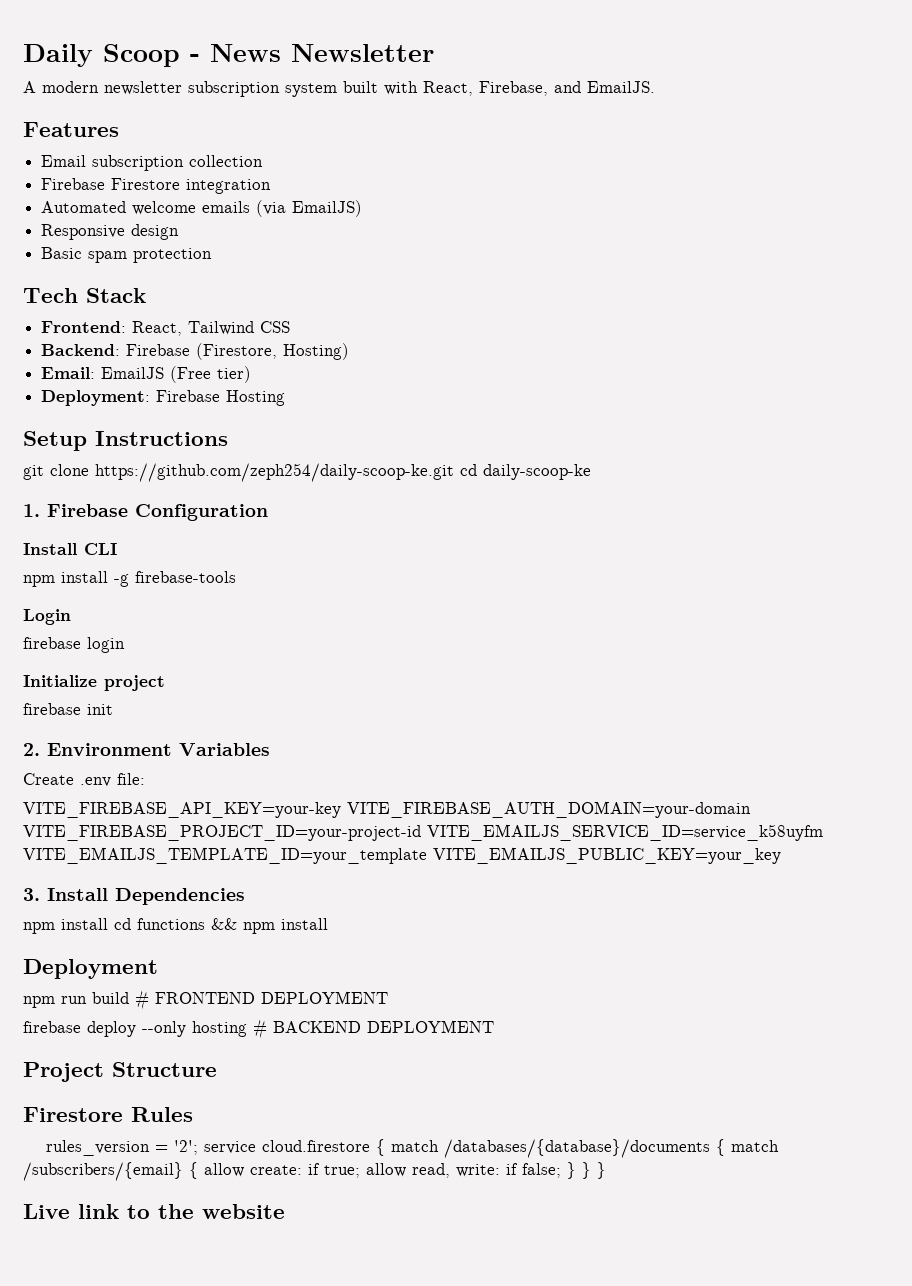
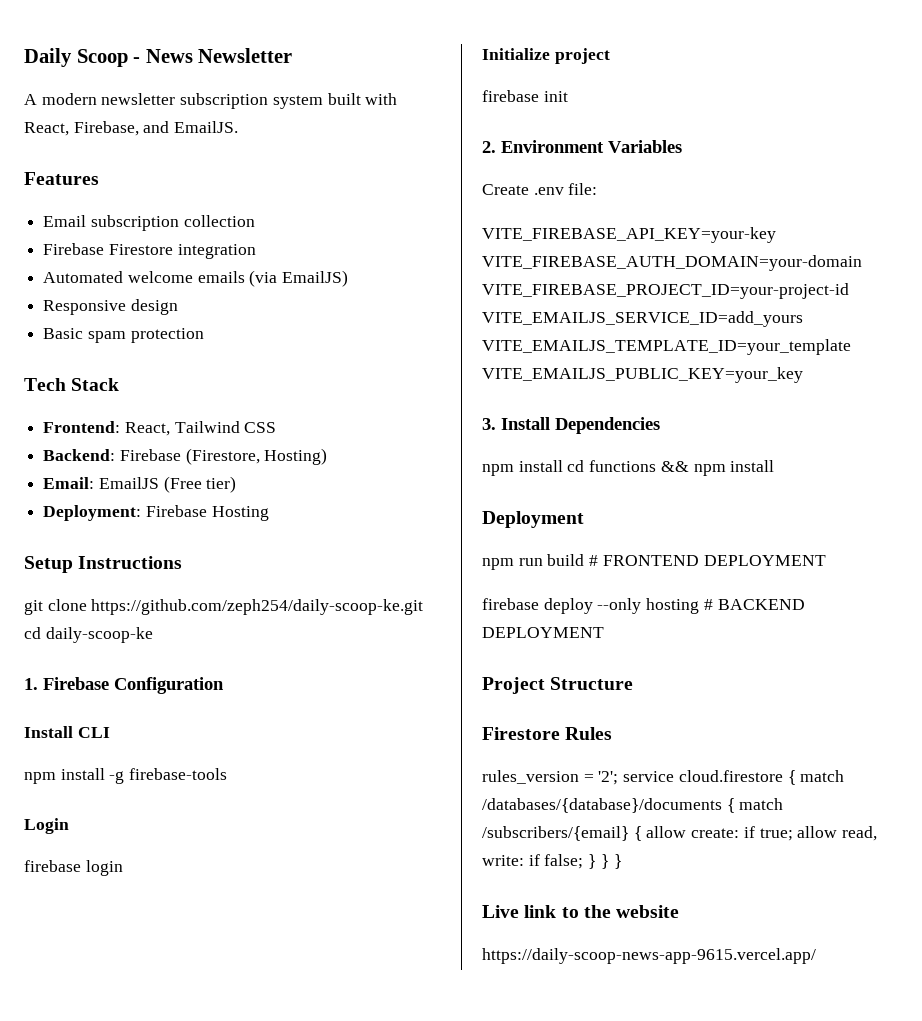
[427,824,823,841] VITE_EMAILJS_SERVICE_ID=service_k58uyfm -> [482,311,803,327] VITE_EMAILJS_SERVICE_ID=add_yours
(285, 1211) none -> [482,948,816,964] // https://daily-scoop-news-app-9615.vercel.app/

